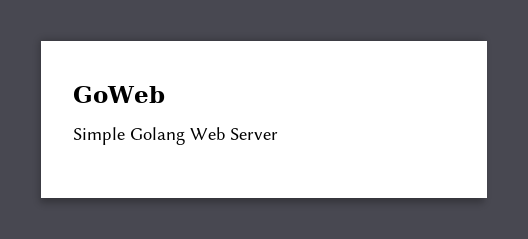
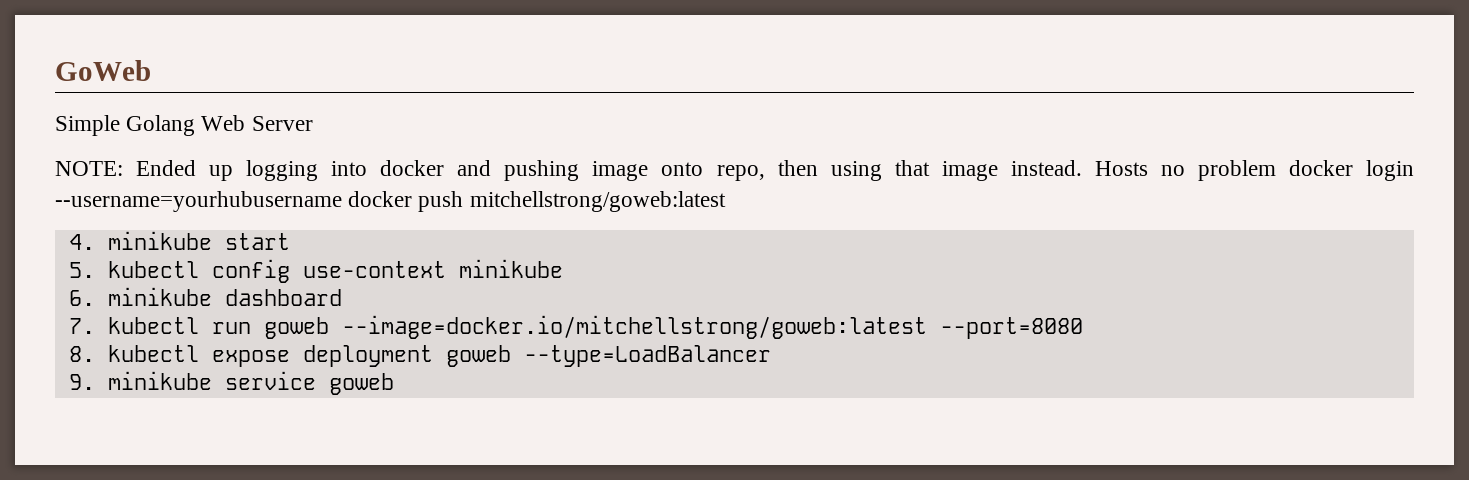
(278, 134) none -> [55,160,1414,181] [55,191,726,212] [68,231,290,250] [68,259,563,283] [68,287,342,306] [68,315,1083,339] [68,345,771,367] [68,371,394,395] // NOTE: Ended up logging into docker and pushing image onto repo, then using that image instead. Hosts no problem docker login --username=yourhubusername docker push mitchellstrong/goweb:latest // 4. minikube start // 5. kubectl config use-context minikube // 6. minikube dashboard // 7. kubectl run goweb --image=docker.io/mitchellstrong/goweb:latest --port=8080 // 8. kubectl expose deployment goweb --type=LoadBalancer // 9. minikube service goweb

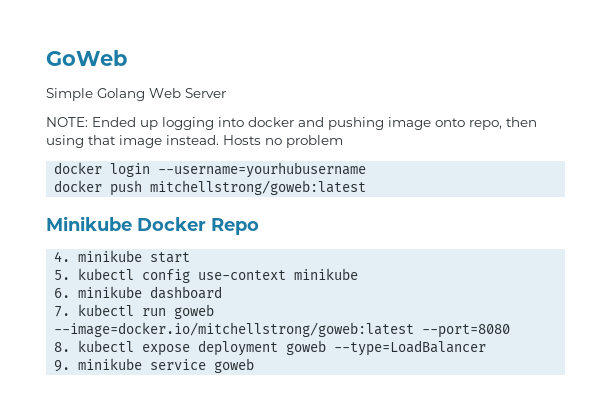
(1276, 170) none -> (343, 141) //
(342, 201) none -> (367, 170) //
(726, 201) none -> [46,216,259,235] // Minikube Docker Repo

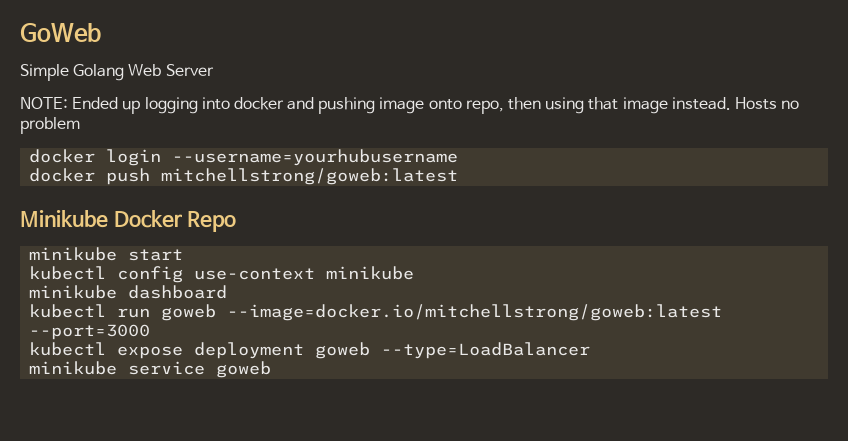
[54,251,71,262] 4. -> (237, 221) none
[54,270,71,280] 5. -> (184, 255) none
[54,288,71,298] 6. -> (415, 273) none
[54,306,71,317] 7. -> (228, 292) none
[422,324,511,338] [54,342,71,352] --port=8080 // 8. -> [29,324,151,340] --port=3000 //
[54,360,71,372] 9. -> (591, 350) none

